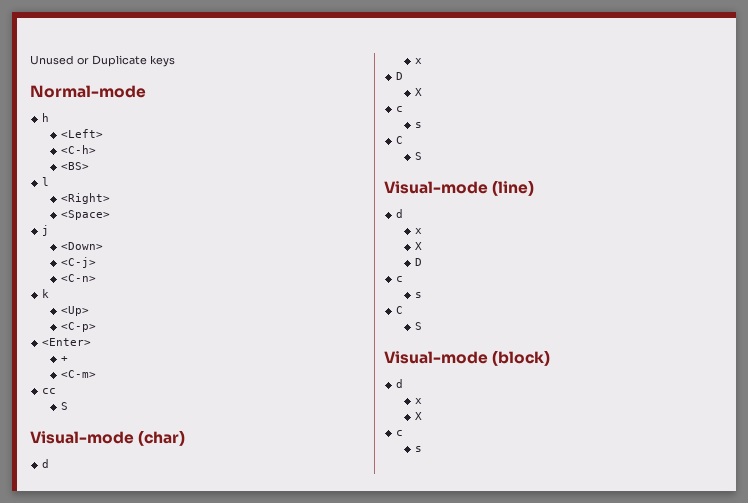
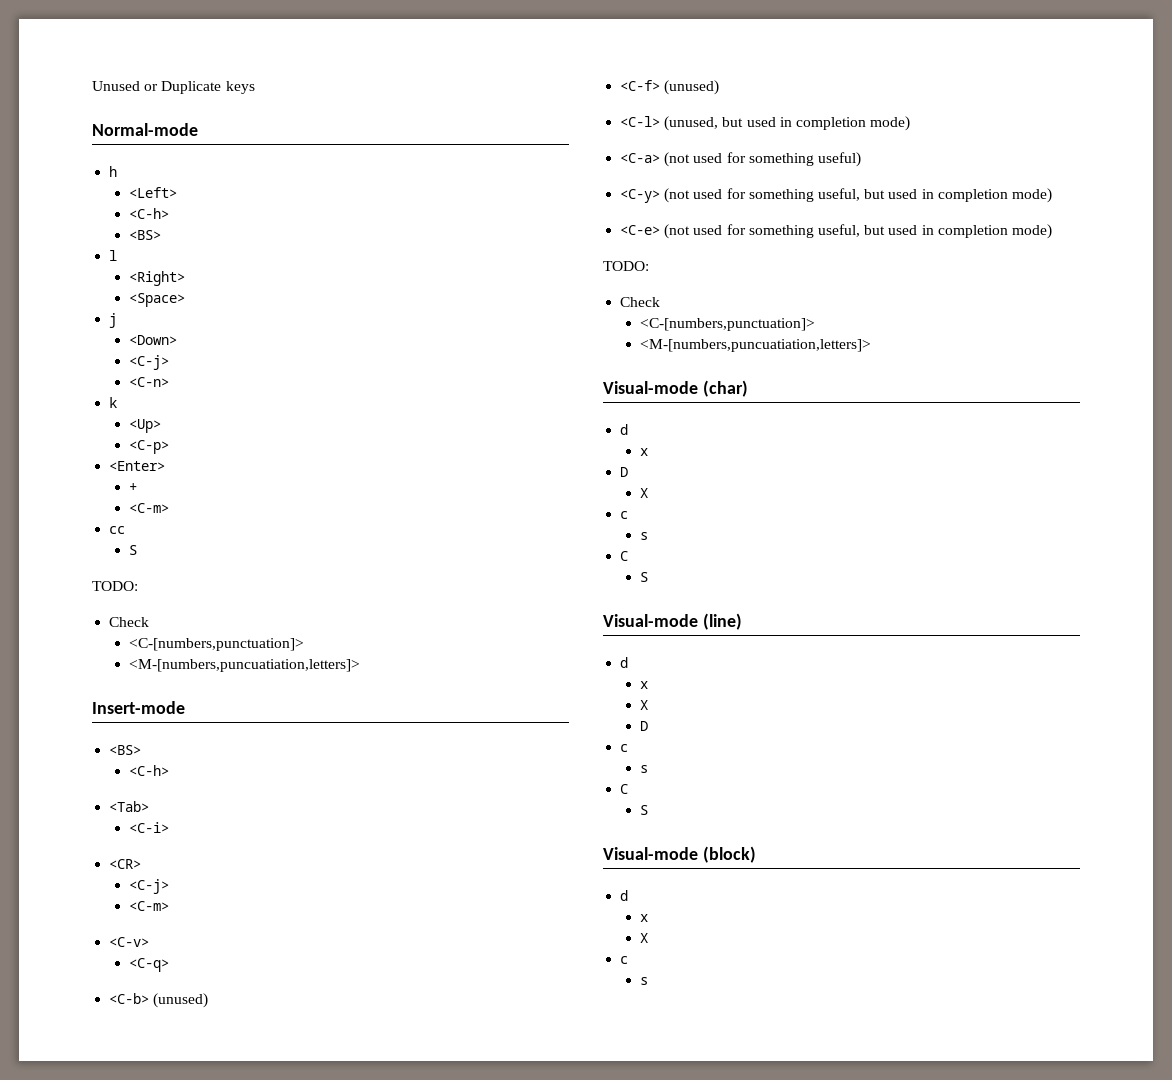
(69, 406) none -> [92,581,138,591] [109,617,150,627] [129,638,305,651] [129,659,361,672] [92,701,185,714] [109,745,142,755] [129,765,170,776] [109,801,150,812] [129,822,170,833] [109,859,142,869] [129,879,170,894] [129,901,170,911] [109,937,150,947] [129,958,170,972] [109,993,209,1008] [620,80,720,95] [620,116,911,131] [620,152,861,167] [620,188,1052,203] [620,224,1052,239] [603,261,649,271] [620,297,661,307] [640,318,816,331] [640,339,872,352] // TODO: // Check // <C-[numbers,punctuation]> // <M-[numbers,puncuatiation,letters]> // Insert-mode // <BS> // <C-h> // <Tab> // <C-i> // <CR> // <C-j> // <C-m> // <C-v> // <C-q> // <C-b> (unused) // <C-f> (unused) // <C-l> (unused, but used in completion mode) // <C-a> (not used for something useful) // <C-y> (not used for something useful, but used in completion mode) // <C-e> (not used for something useful, but used in completion mode) // TODO: // Check // <C-[numbers,punctuation]> // <M-[numbers,puncuatiation,letters]>

